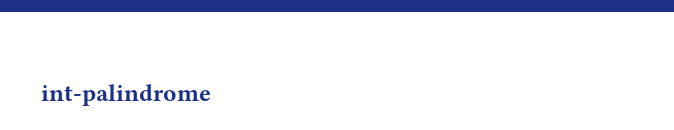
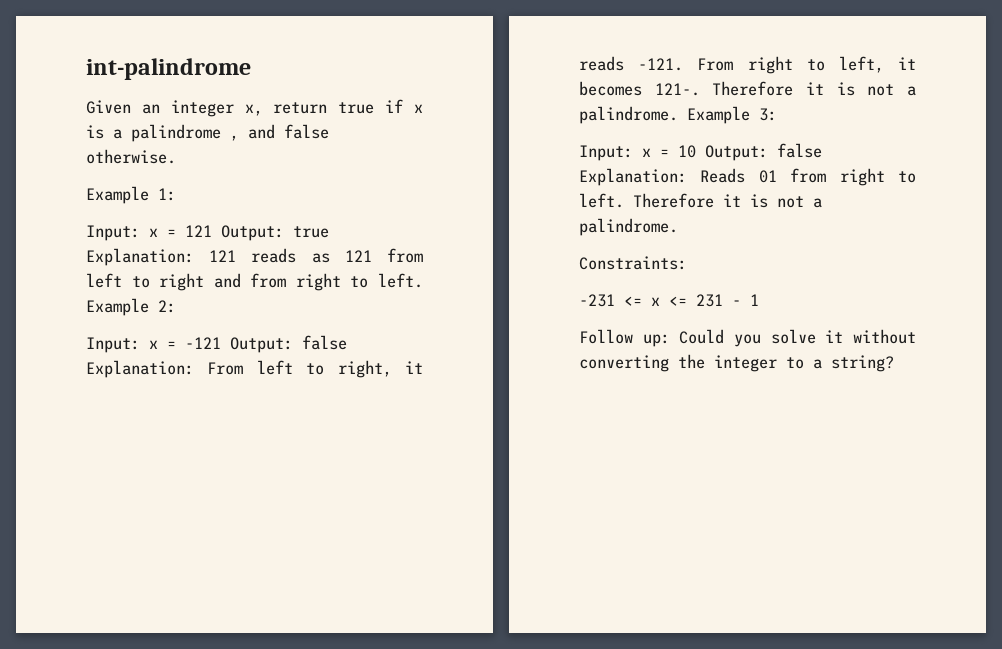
(211, 95) none -> [86,99,423,117] [86,124,329,142] [86,149,176,164] [86,186,176,204] [86,225,329,241] [86,248,423,266] [86,273,423,291] [86,298,176,316] [86,335,347,353] [86,360,423,378] [579,56,916,74] [579,81,916,96] [579,106,777,124] [579,143,822,161] [579,168,916,186] [579,193,822,208] [579,218,678,236] [579,256,687,270] [579,294,759,307] [579,329,916,347] [579,354,894,372] // Given an integer x, return true if x is a palindrome , and false otherwise. // Example 1: // Input: x = 121 Output: true Explanation: 121 reads as 121 from left to right and from right to left. Example 2: // Input: x = -121 Output: false Explanation: From left to right, it reads -121. From right to left, it becomes 121-. Therefore it is not a palindrome. Example 3: // Input: x = 10 Output: false Explanation: Reads 01 from right to left. Therefore it is not a palindrome. // Constraints: // -231 <= x <= 231 - 1 // Follow up: Could you solve it without converting the integer to a string?

